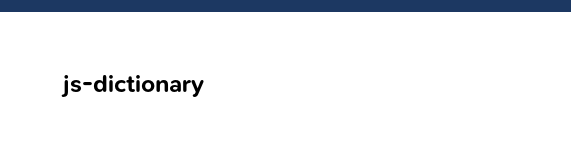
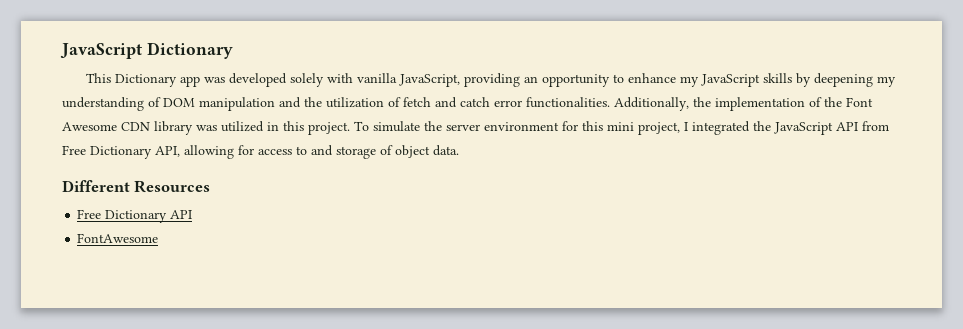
[61,75,204,98] js-dictionary -> [60,42,233,59] [86,73,897,87] [62,97,873,111] [62,121,889,135] [62,145,459,159] [62,180,211,193] [77,209,193,223] [77,233,159,243] JavaScript Dictionary // This Dictionary app was developed solely with vanilla JavaScript, providing an opportunity to enhance my JavaScript skills by deepening my understanding of DOM manipulation and the utilization of fetch and catch error functionalities. Additionally, the implementation of the Font Awesome CDN library was utilized in this project. To simulate the server environment for this mini project, I integrated the JavaScript API from Free Dictionary API, allowing for access to and storage of object data. // Different Resources // Free Dictionary API // FontAwesome

